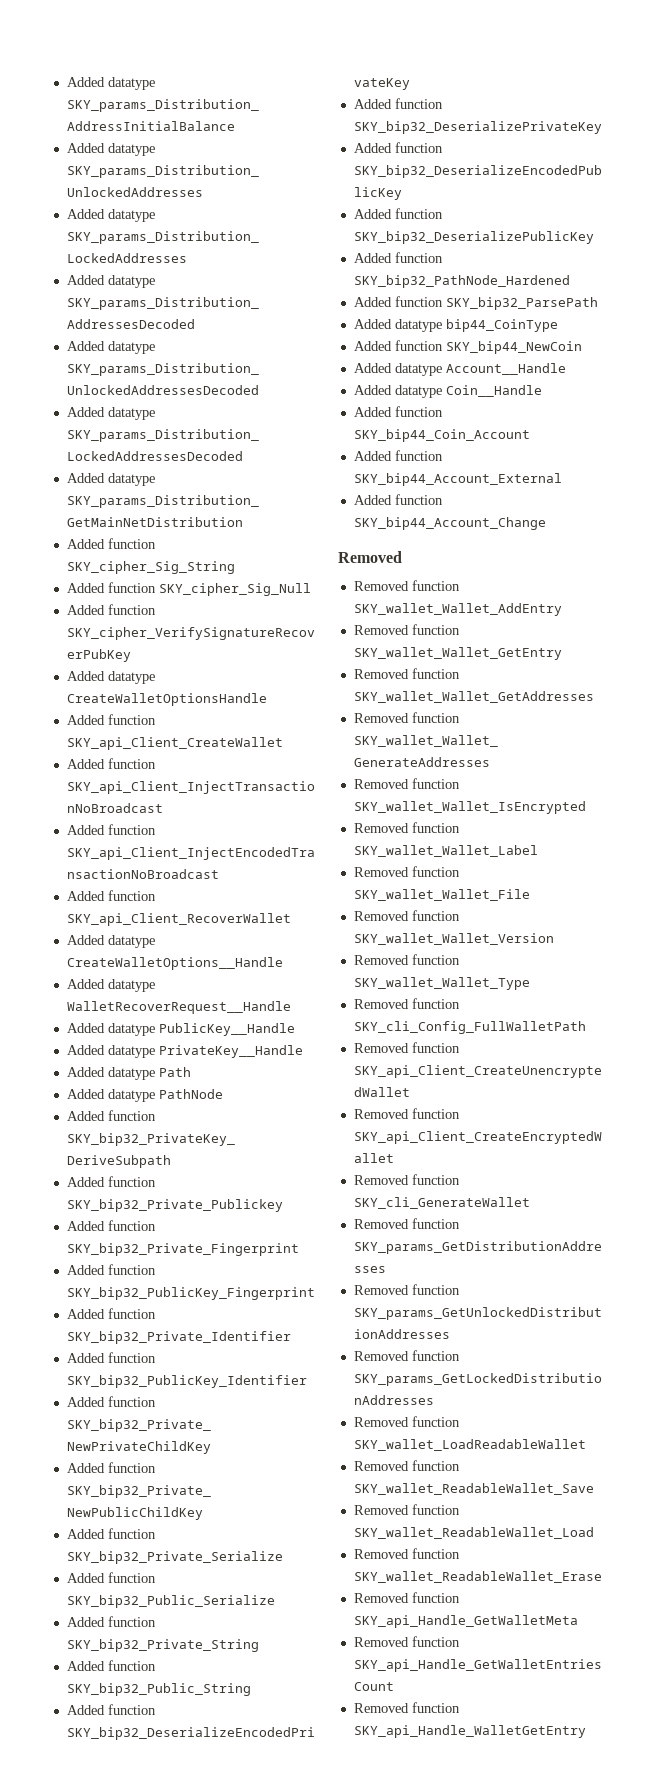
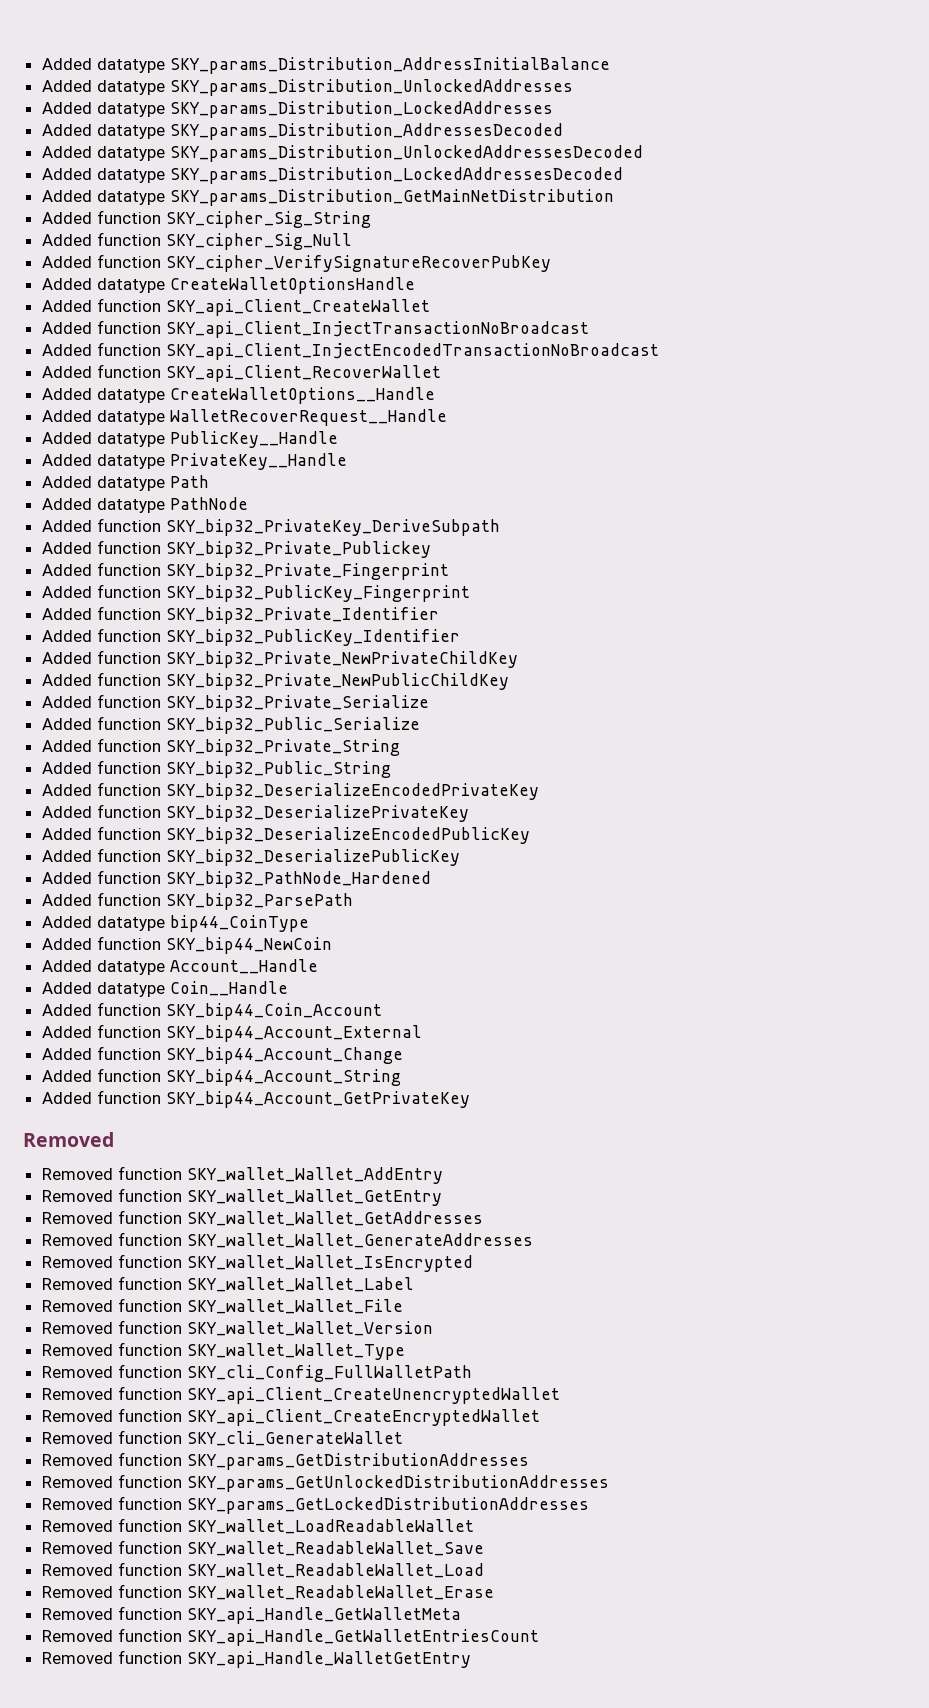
(546, 523) none -> [41,1068,401,1086] [41,1090,470,1108] // Added function SKY_bip44_Account_String // Added function SKY_bip44_Account_GetPrivateKey

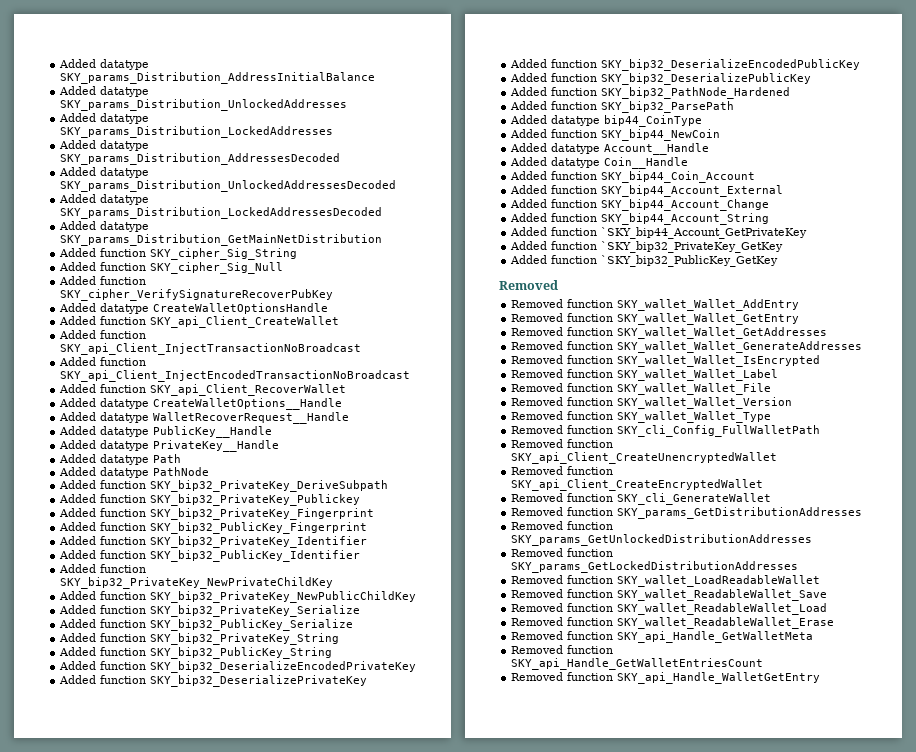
[165,541,431,558] [41,562,449,580] SKY_bip32_Private_Publickey // Added function SKY_bip32_Private_Fingerprint -> [150,494,361,506] [59,508,375,520] SKY_bip32_PrivateKey_Publickey // Added function SKY_bip32_PrivateKey_Fingerprint
[165,607,439,624] SKY_bip32_Private_Identifier -> [150,536,368,548] SKY_bip32_PrivateKey_Identifier
[165,651,518,668] [41,672,509,690] [41,694,429,712] [41,716,420,734] [41,738,400,756] [41,760,391,778] SKY_bip32_Private_NewPrivateChildKey // Added function SKY_bip32_Private_NewPublicChildKey // Added function SKY_bip32_Private_Serialize // Added function SKY_bip32_Public_Serialize // Added function SKY_bip32_Private_String // Added function SKY_bip32_Public_String -> [60,577,334,589] [59,591,417,603] [59,605,361,617] [59,619,354,631] [59,633,340,645] [59,647,333,659] SKY_bip32_PrivateKey_NewPrivateChildKey // Added function SKY_bip32_PrivateKey_NewPublicChildKey // Added function SKY_bip32_PrivateKey_Serialize // Added function SKY_bip32_PublicKey_Serialize // Added function SKY_bip32_PrivateKey_String // Added function SKY_bip32_PublicKey_String
[165,1091,470,1108] SKY_bip44_Account_GetPrivateKey -> [601,227,808,239] [510,241,784,253] [510,255,779,267] `SKY_bip44_Account_GetPrivateKey // Added function `SKY_bip32_PrivateKey_GetKey // Added function `SKY_bip32_PublicKey_GetKey

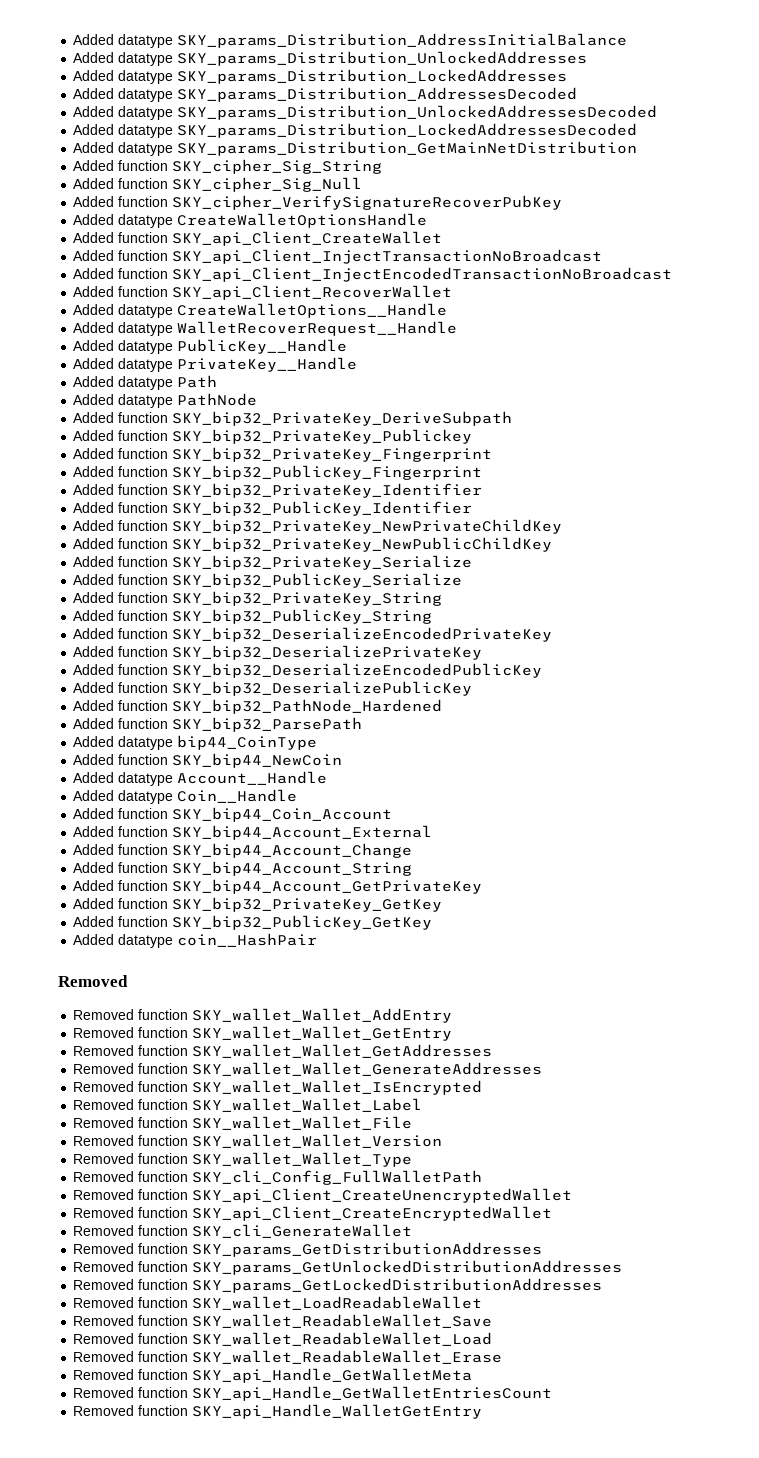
[601,227,808,239] [510,241,784,253] [510,255,779,267] `SKY_bip44_Account_GetPrivateKey // Added function `SKY_bip32_PrivateKey_GetKey // Added function `SKY_bip32_PublicKey_GetKey -> [172,879,483,894] [73,897,443,912] [73,915,433,930] [73,933,318,948] SKY_bip44_Account_GetPrivateKey // Added function SKY_bip32_PrivateKey_GetKey // Added function SKY_bip32_PublicKey_GetKey // Added datatype coin__HashPair

